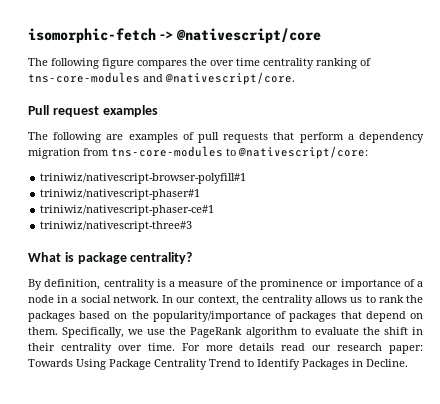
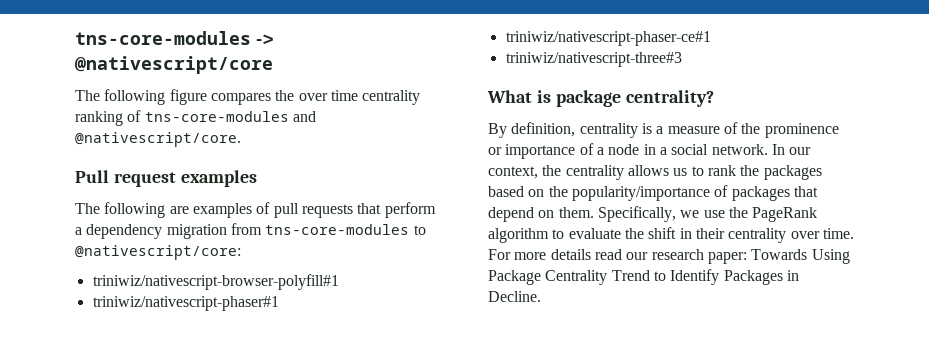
[28,28,156,43] isomorphic-fetch -> [75,31,251,45] tns-core-modules

